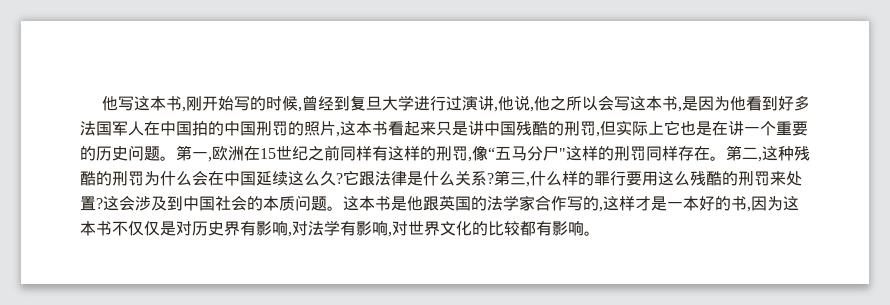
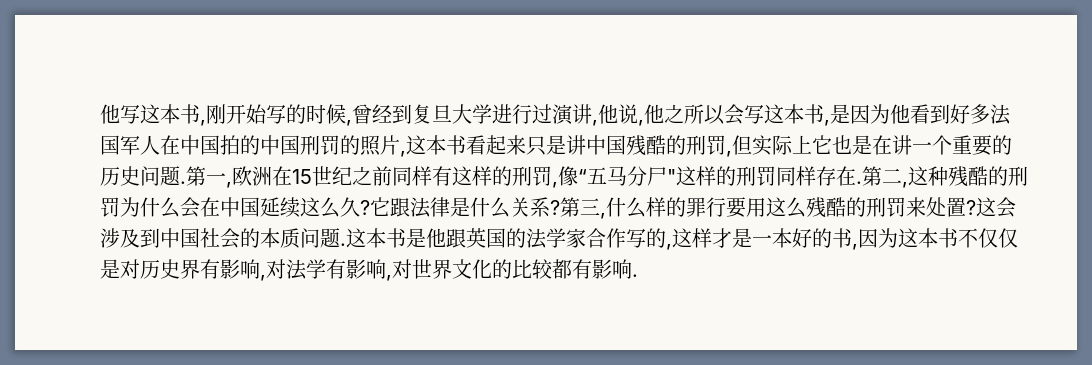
[160,156,176,161] 。 -> [180,181,186,184] .
[710,156,726,161] 。 -> [856,181,862,184] .
[327,206,343,211] 。 -> [340,243,346,246] .
[584,231,600,236] 。 -> [632,274,638,277] .

